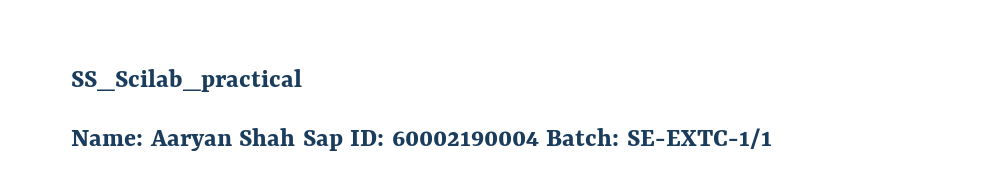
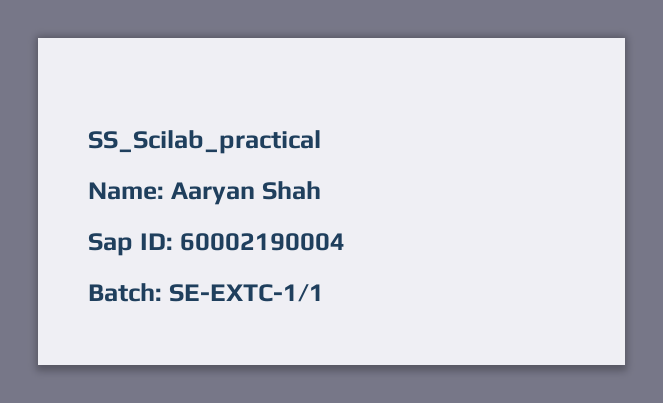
(296, 137) none -> (321, 190) //
(539, 138) none -> (345, 242) //

